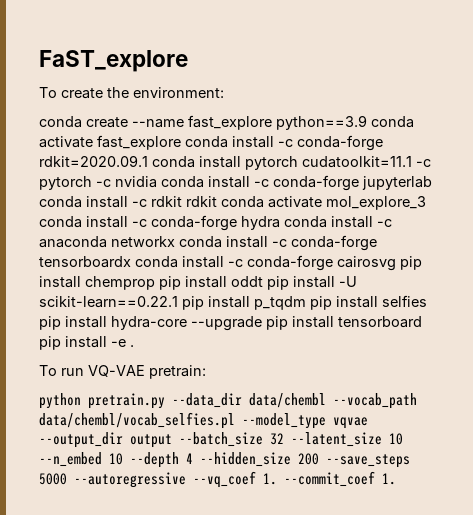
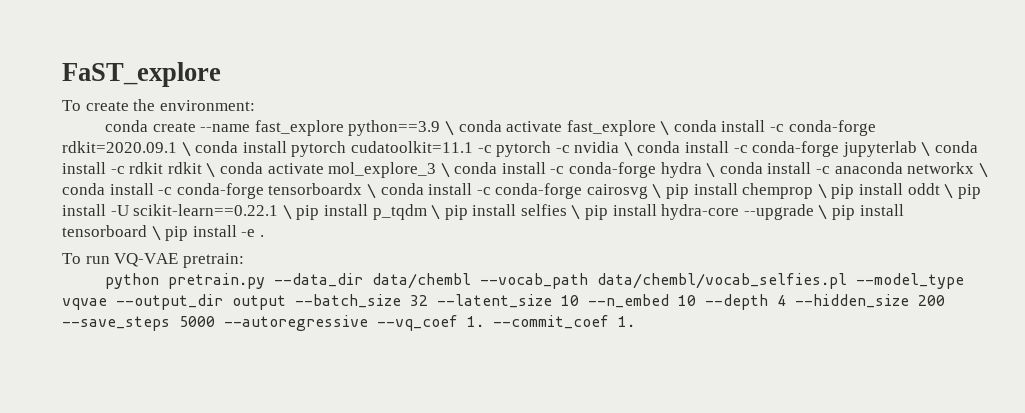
(367, 122) none -> [444,120,454,136] \
(181, 142) none -> [660,120,670,136] \
(148, 161) none -> [181,141,191,157] \
(157, 182) none -> [623,141,633,157] \
(432, 183) none -> [921,141,931,157] \
(217, 201) none -> [206,162,216,178] \
(426, 203) none -> [440,162,450,178] \
(280, 223) none -> [706,162,716,178] \
(175, 241) none -> [978,162,988,178] \
(131, 262) none -> [366,183,376,199] \
(396, 263) none -> [652,183,662,199] \
(155, 283) none -> [817,183,827,199] \
(263, 281) none -> [944,183,954,199] \
(178, 302) none -> [282,204,292,220] \
(306, 303) none -> [431,204,441,220] \
(427, 301) none -> [571,204,581,220] \
(262, 323) none -> [818,204,828,220] \
(422, 322) none -> [151,225,161,241] \

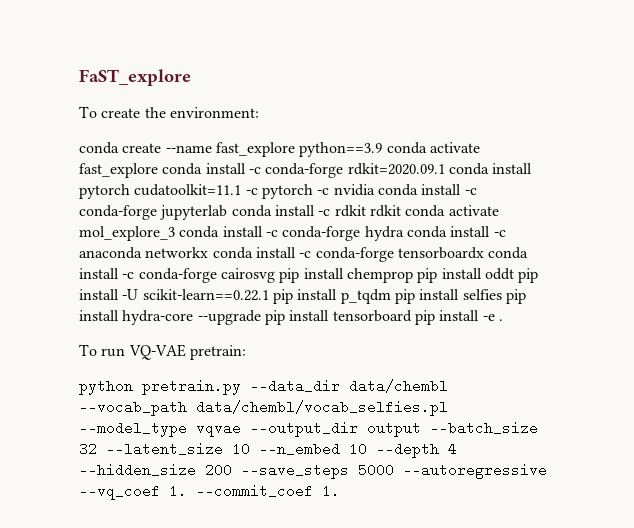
[444,120,454,136] \ -> (383, 149) none
[660,120,670,136] \ -> (158, 170) none
[181,141,191,157] \ -> (445, 169) none
[623,141,633,157] \ -> (375, 190) none
[921,141,931,157] \ -> (228, 212) none
[206,162,216,178] \ -> (401, 211) none
[440,162,450,178] \ -> (175, 233) none
[706,162,716,178] \ -> (404, 233) none
[978,162,988,178] \ -> (209, 252) none
[366,183,376,199] \ -> (484, 253) none
[652,183,662,199] \ -> (275, 275) none
[817,183,827,199] \ -> (413, 275) none
[944,183,954,199] \ -> (514, 274) none
[282,204,292,220] \ -> (269, 295) none
[431,204,441,220] \ -> (391, 296) none
[571,204,581,220] \ -> (502, 294) none
[818,204,828,220] \ -> (261, 317) none
[151,225,161,241] \ -> (412, 316) none

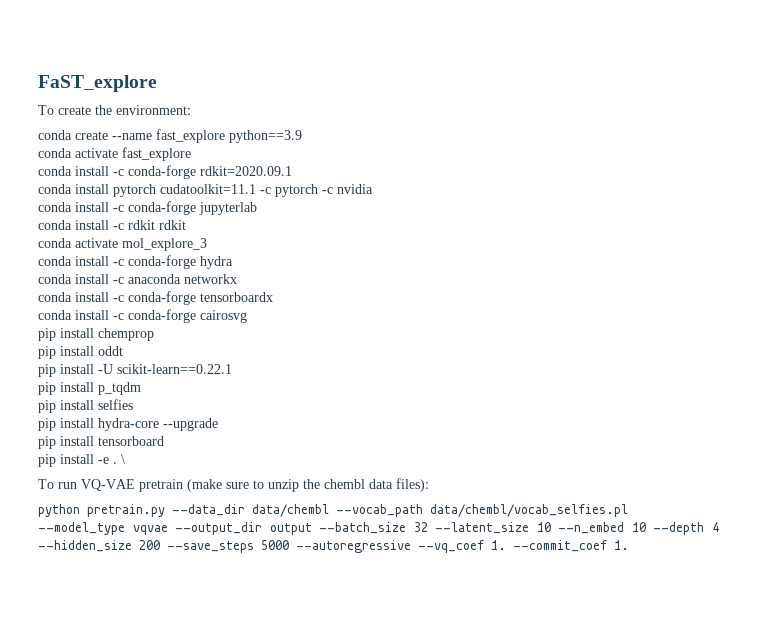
(383, 149) none -> (302, 136) //
(158, 170) none -> (191, 154) //
(445, 169) none -> (292, 171) //
(375, 190) none -> (373, 189) //
(228, 212) none -> (257, 208) //
(401, 211) none -> (186, 225) //
(175, 233) none -> (207, 244) //
(404, 233) none -> (233, 262) //
(209, 252) none -> (237, 279) //
(484, 253) none -> (273, 297) //
(275, 275) none -> (247, 316) //
(413, 275) none -> (154, 334) //
(514, 274) none -> (123, 351) //
(269, 295) none -> (232, 369) //
(391, 296) none -> (141, 388) //
(502, 294) none -> (133, 404) //
(261, 317) none -> (218, 424) //
(412, 316) none -> (164, 441) //
(503, 320) none -> [121,454,125,464] \
[189,345,246,360] pretrain: -> [139,478,429,492] pretrain (make sure to unzip the chembl data files):

